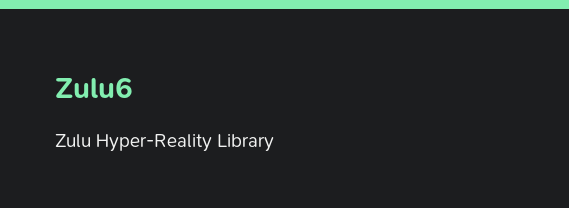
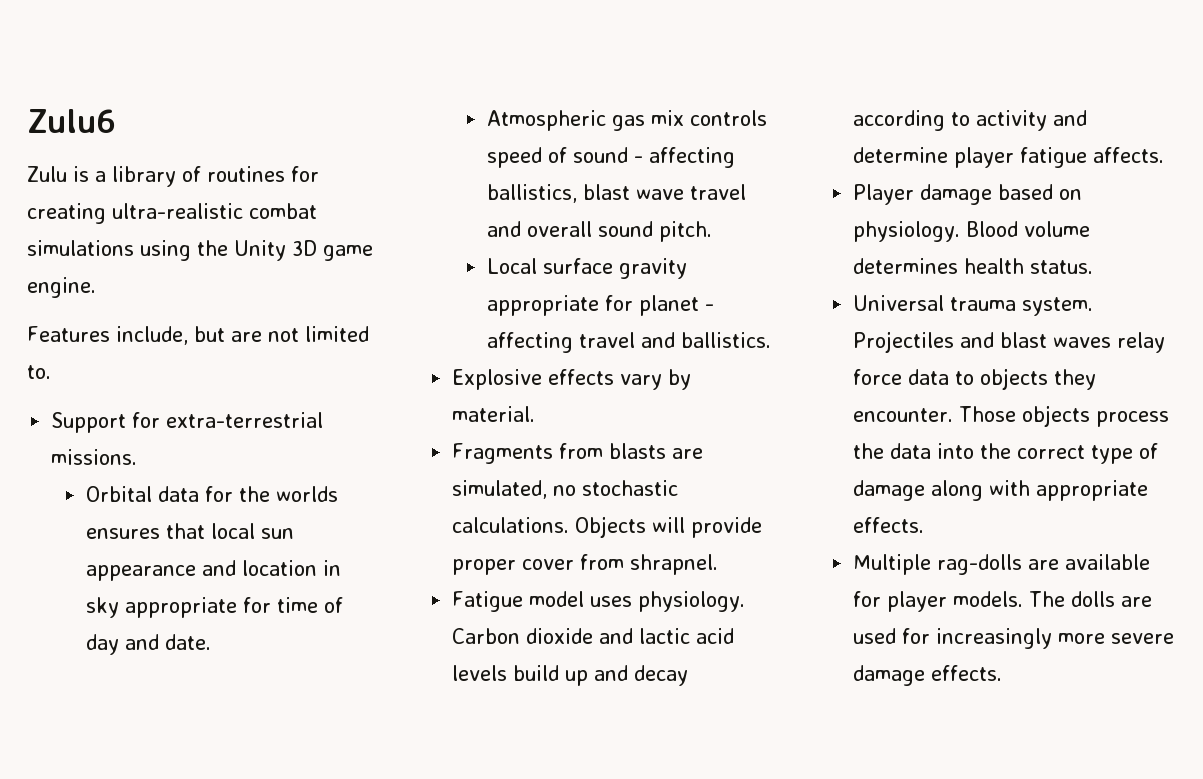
[96,134,275,152] Hyper-Reality Library -> [73,166,319,187] [27,203,317,224] [27,240,373,261] [27,277,96,298] [27,326,369,345] [27,365,51,379] [51,412,324,433] [51,449,138,465] [85,486,338,502] [85,523,294,539] [85,560,341,581] [85,597,343,618] [85,634,211,655] [486,110,767,131] [486,147,735,168] [486,184,746,203] [486,221,712,242] [486,258,687,279] [486,295,714,316] [486,332,771,353] [452,369,692,390] [452,406,536,422] [452,443,704,464] [452,480,679,499] [452,516,763,538] [452,554,719,575] [452,591,746,612] [452,628,735,644] [452,665,689,686] [853,110,1088,131] [853,147,1165,168] [853,184,1083,205] [853,221,1091,242] [853,258,1094,274] [853,295,1094,316] [853,331,1166,353] [853,368,1097,390] [853,405,1170,427] [853,443,1159,464] [853,480,1149,501] [853,517,925,533] [853,554,1151,575] [853,591,1153,612] [853,628,1175,649] [853,665,1003,686] is a library of routines for creating ultra-realistic combat simulations using the Unity 3D game engine. // Features include, but are not limited to. // Support for extra-terrestrial missions. // Orbital data for the worlds ensures that local sun appearance and location in sky appropriate for time of day and date. // Atmospheric gas mix controls speed of sound - affecting ballistics, blast wave travel and overall sound pitch. // Local surface gravity appropriate for planet - affecting travel and ballistics. // Explosive effects vary by material. // Fragments from blasts are simulated, no stochastic calculations. Objects will provide proper cover from shrapnel. // Fatigue model uses physiology. Carbon dioxide and lactic acid levels build up and decay according to activity and determine player fatigue affects. // Player damage based on physiology. Blood volume determines health status. // Universal trauma system. Projectiles and blast waves relay force data to objects they encounter. Those objects process the data into the correct type of damage along with appropriate effects. // Multiple rag-dolls are available for player models. The dolls are used for increasingly more severe damage effects.

